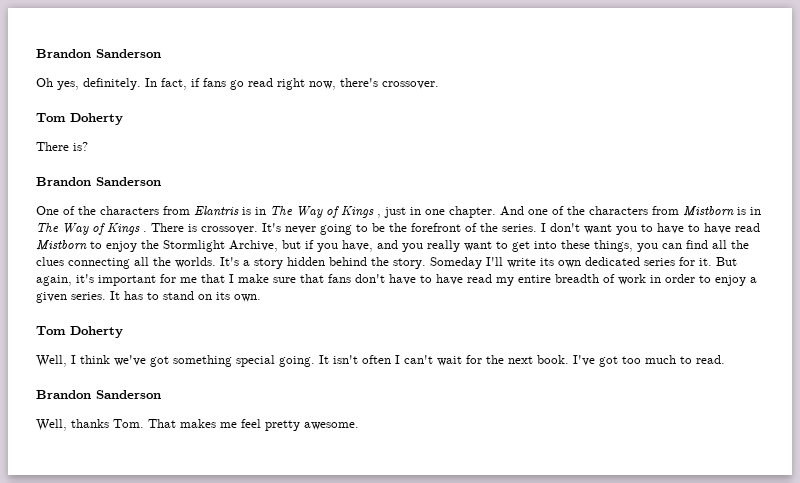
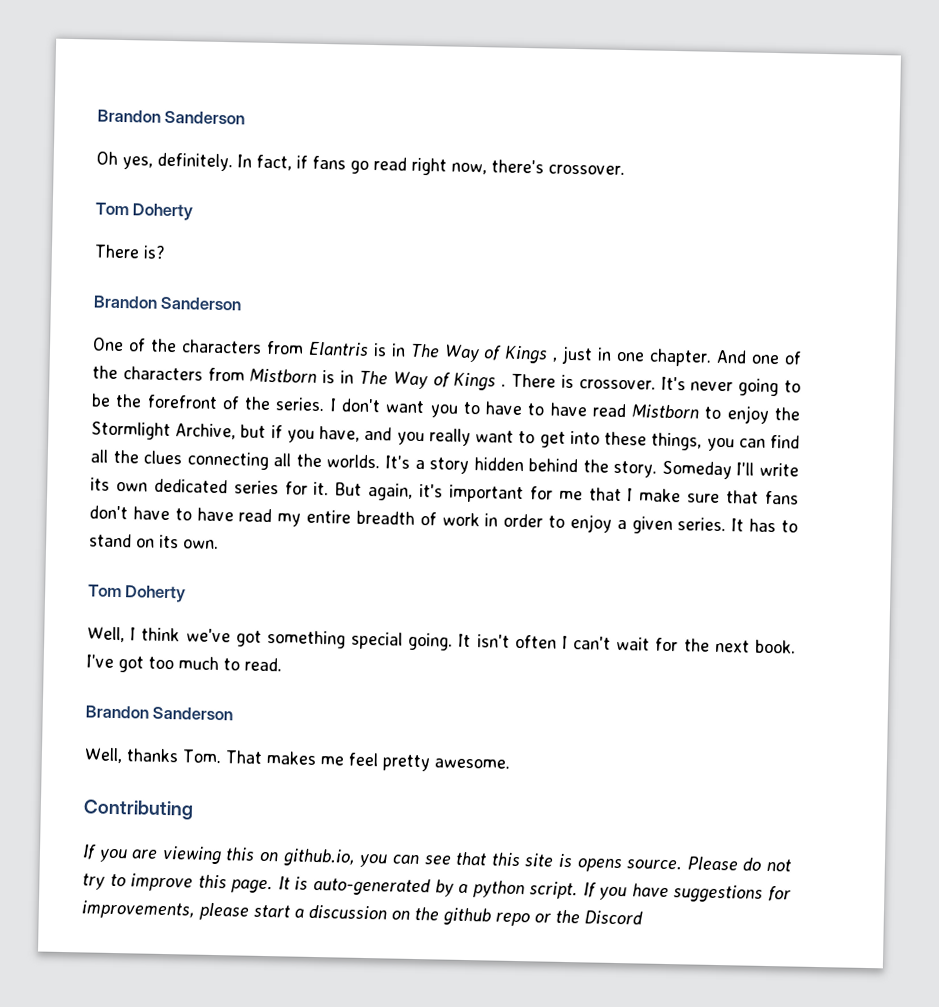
(359, 426) none -> [83,799,194,820] [82,844,791,873] [82,873,791,903] [81,900,643,927] // Contributing // If you are viewing this on github.io, you can see that this site is opens source. Please do not try to improve this page. It is auto-generated by a python script. If you have suggestions for improvements, please start a discussion on the github repo or the Discord

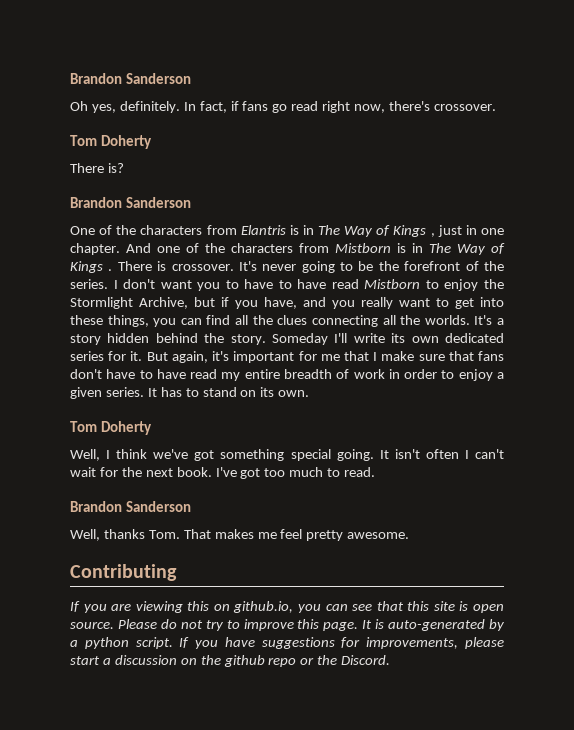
[576,858,622,873] opens -> [472,604,504,613] open
[584,910,643,925] Discord -> [341,655,391,665] Discord.

